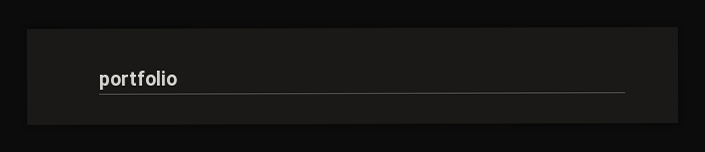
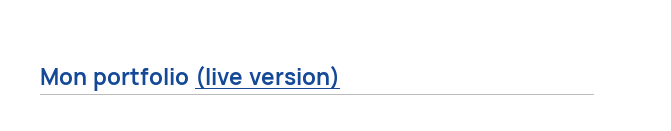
[98,70,178,90] portfolio -> [40,65,341,91] Mon portfolio (live version)

